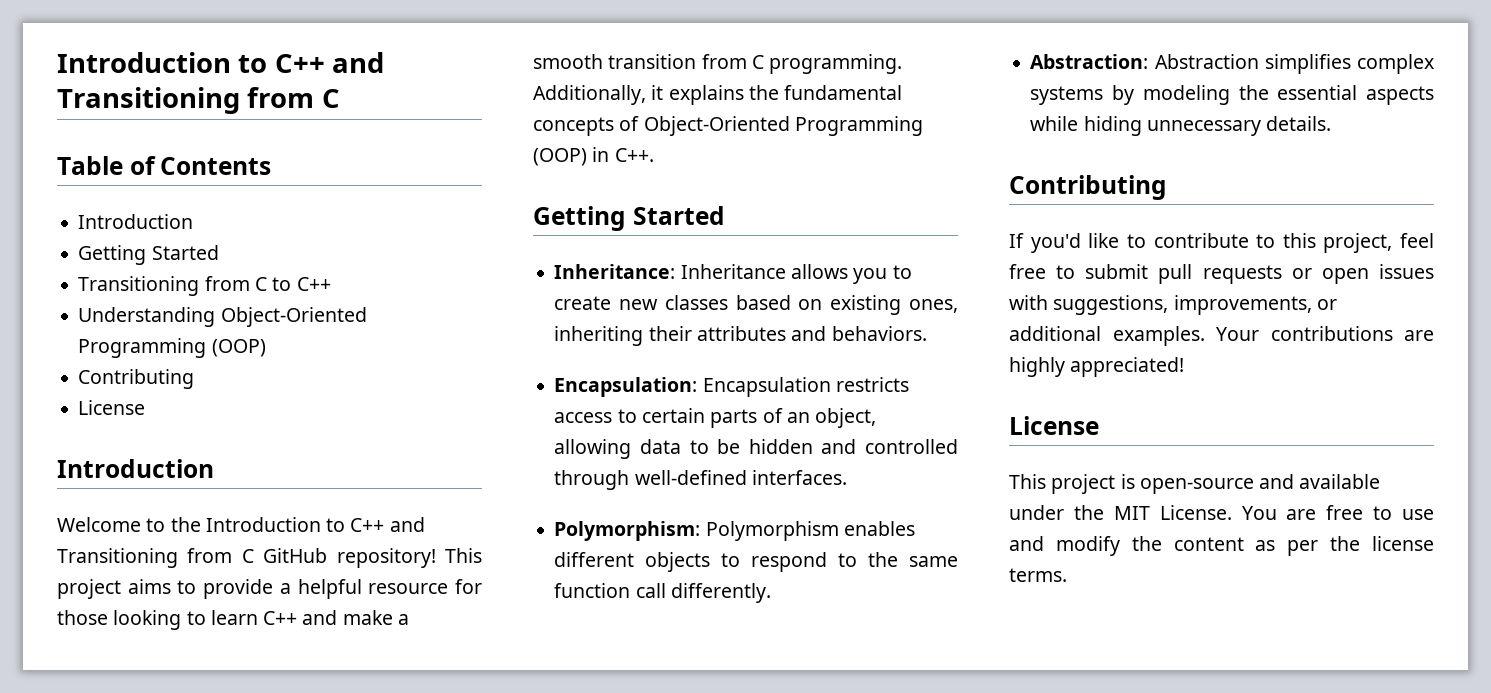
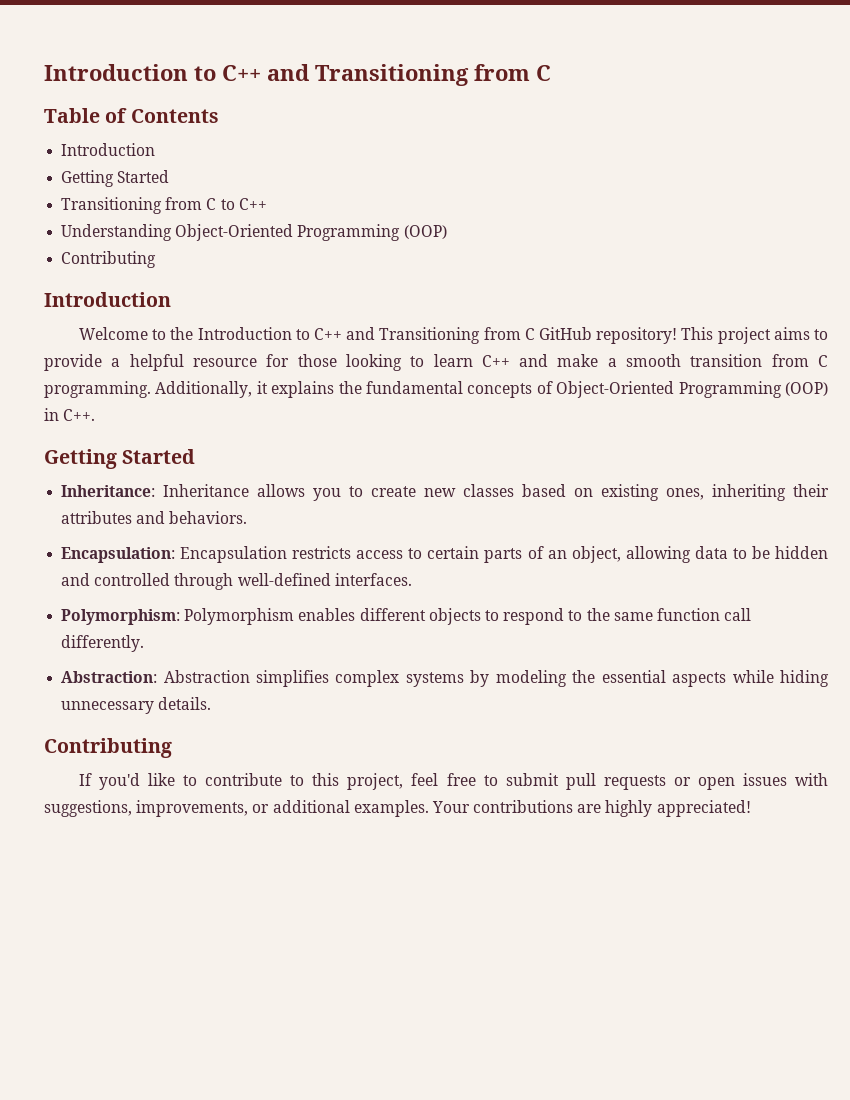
[78,400,146,415] // License -> (157, 259) none
[1009,416,1099,435] [1009,474,1381,494] [1009,505,1434,520] [1009,536,1434,556] [1009,568,1067,582] // License // This project is open-source and available under the MIT License. You are free to use and modify the content as per the license terms. -> (751, 808) none

